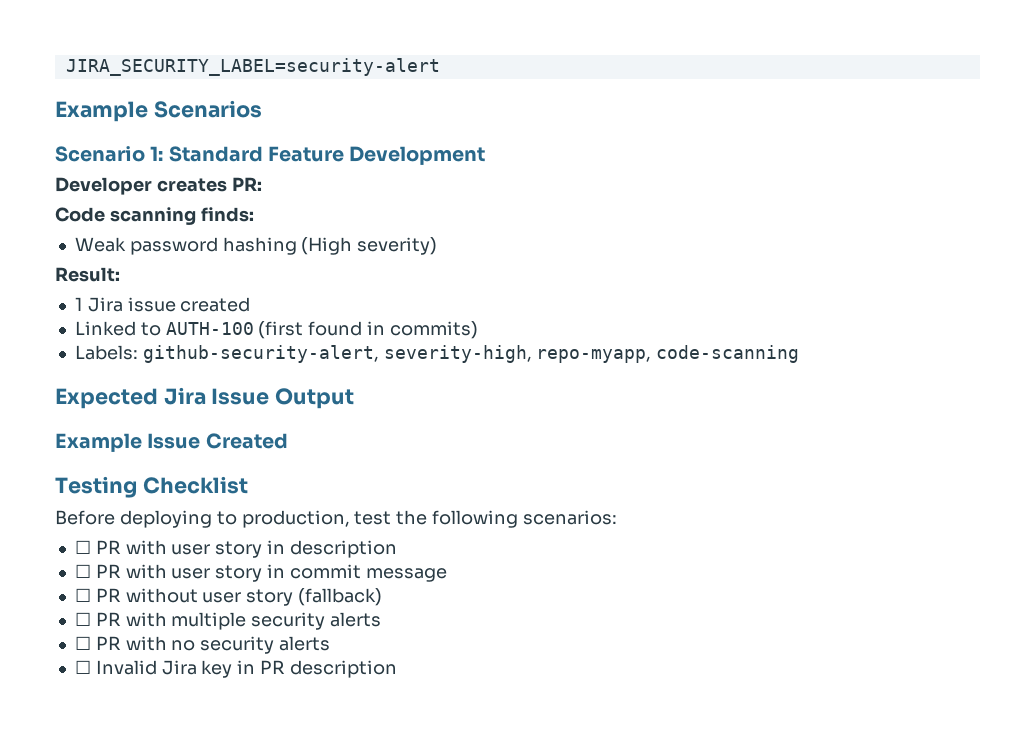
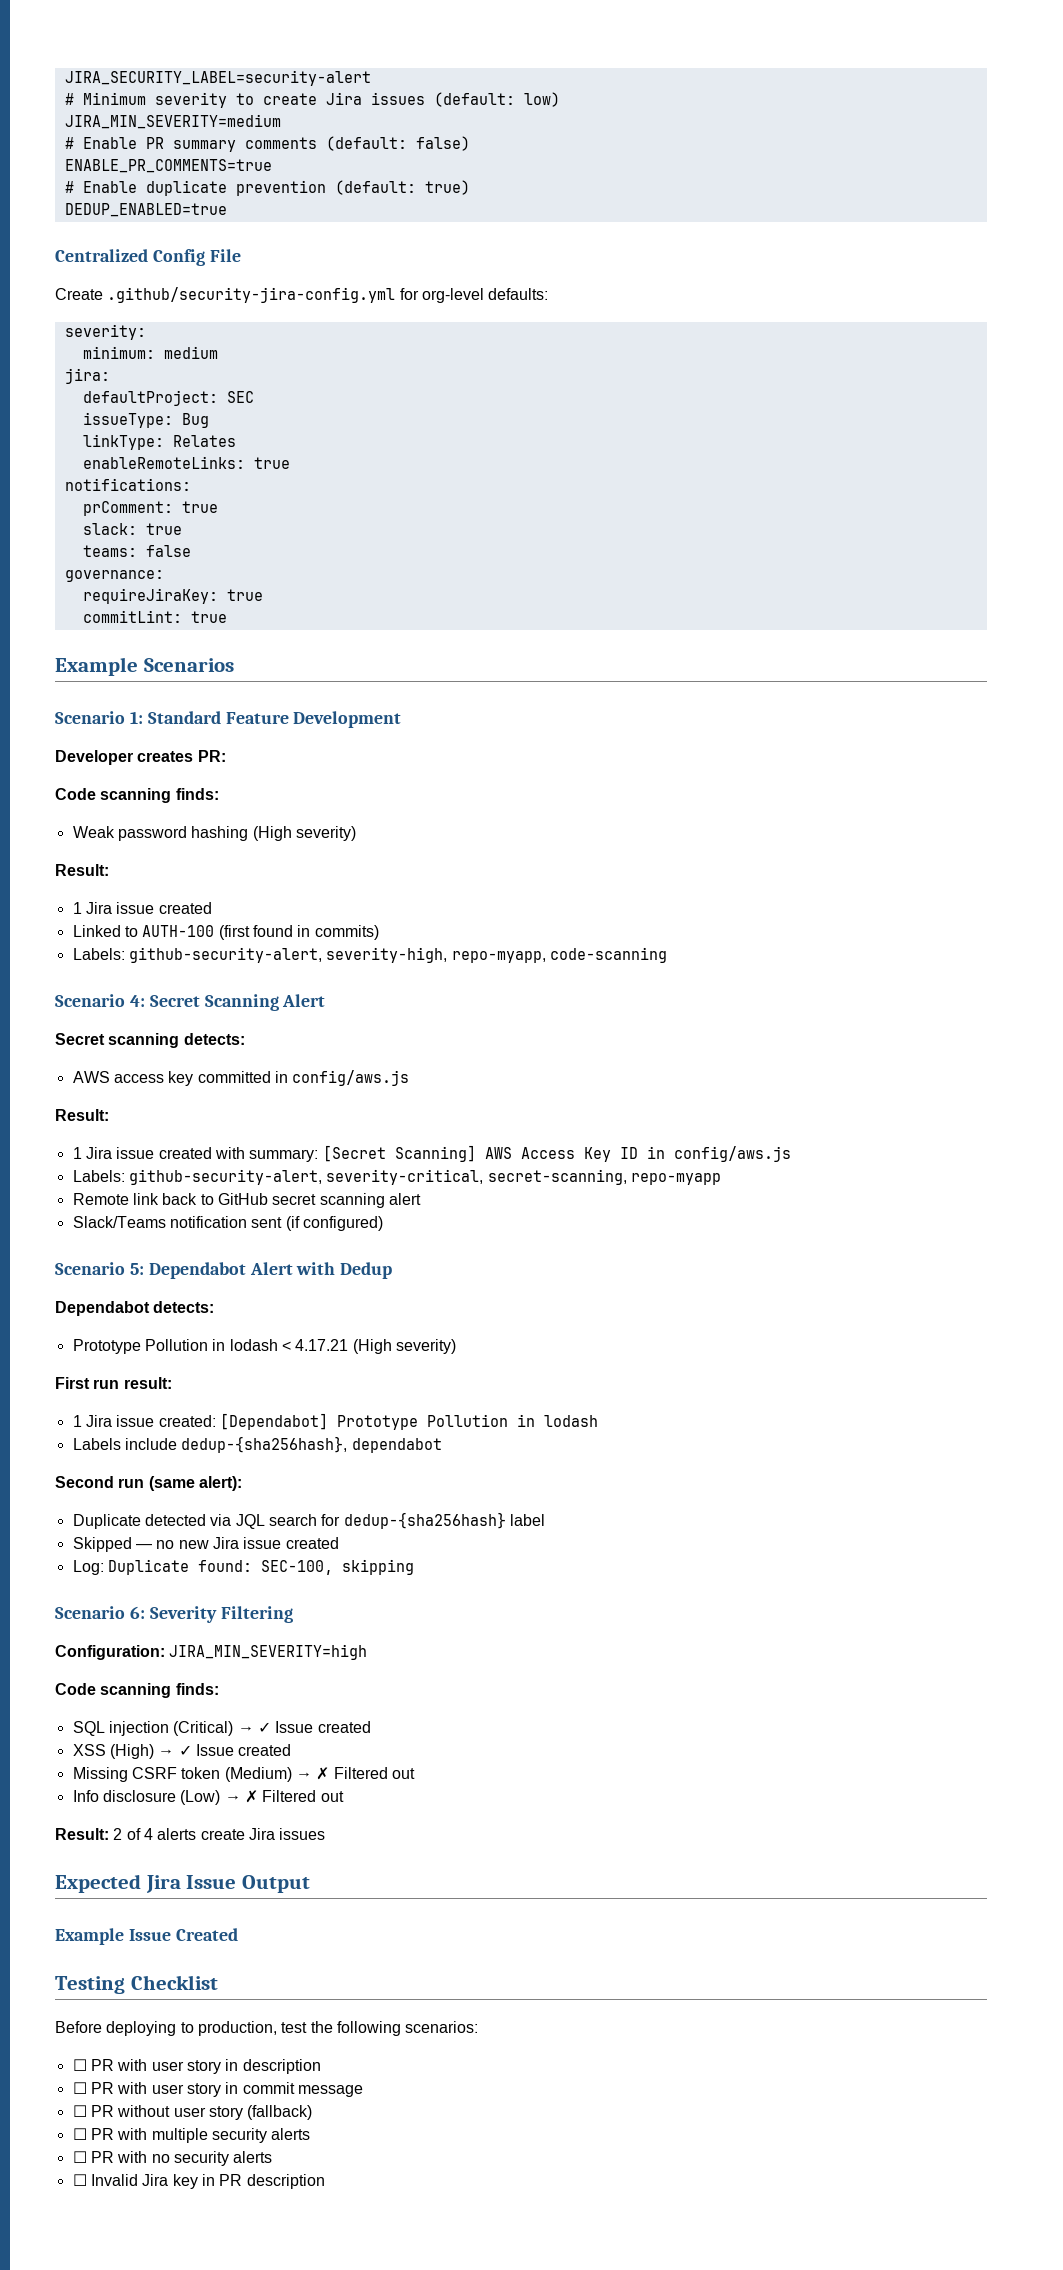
(440, 67) none -> [64,92,560,108] [64,114,281,129] [64,136,470,152] [64,159,272,173] [64,180,470,196] [64,203,227,217] [55,249,241,266] [55,287,549,303] [64,324,146,340] [82,346,218,359] [64,368,110,384] [82,390,254,406] [82,412,209,428] [82,434,236,450] [82,456,290,469] [64,478,191,491] [82,501,218,516] [82,523,182,535] [82,545,191,557] [64,570,164,582] [82,588,263,604] [82,610,227,623] // # Minimum severity to create Jira issues (default: low) // JIRA_MIN_SEVERITY=medium // # Enable PR summary comments (default: false) // ENABLE_PR_COMMENTS=true // # Enable duplicate prevention (default: true) // DEDUP_ENABLED=true // Centralized Config File // Create .github/security-jira-config.yml for org-level defaults: // severity: // minimum: medium // jira: // defaultProject: SEC // issueType: Bug // linkType: Relates // enableRemoteLinks: true // notifications: // prComment: true // slack: true // teams: false // governance: // requireJiraKey: true // commitLint: true
(800, 354) none -> [55,994,326,1011] [55,1033,245,1048] [72,1070,410,1086] [55,1109,109,1121] [72,1145,791,1162] [72,1169,721,1185] [72,1193,421,1208] [72,1216,383,1231] [55,1262,393,1279] [55,1301,215,1316] [72,1339,456,1354] [55,1377,172,1389] [72,1413,598,1430] [72,1436,442,1453] [55,1476,242,1491] [72,1512,545,1529] [72,1537,339,1552] [72,1559,414,1575] [55,1606,293,1623] [55,1644,368,1660] [55,1683,219,1698] [72,1721,371,1736] [72,1744,292,1759] [72,1767,415,1782] [72,1790,344,1805] [55,1828,326,1840] // Scenario 4: Secret Scanning Alert // Secret scanning detects: // AWS access key committed in config/aws.js // Result: // 1 Jira issue created with summary: [Secret Scanning] AWS Access Key ID in config/aws.js // Labels: github-security-alert, severity-critical, secret-scanning, repo-myapp // Remote link back to GitHub secret scanning alert // Slack/Teams notification sent (if configured) // Scenario 5: Dependabot Alert with Dedup // Dependabot detects: // Prototype Pollution in lodash < 4.17.21 (High severity) // First run result: // 1 Jira issue created: [Dependabot] Prototype Pollution in lodash // Labels include dedup-{sha256hash}, dependabot // Second run (same alert): // Duplicate detected via JQL search for dedup-{sha256hash} label // Skipped — no new Jira issue created // Log: Duplicate found: SEC-100, skipping // Scenario 6: Severity Filtering // Configuration: JIRA_MIN_SEVERITY=high // Code scanning finds: // SQL injection (Critical) → ✓ Issue created // XSS (High) → ✓ Issue created // Missing CSRF token (Medium) → ✗ Filtered out // Info disclosure (Low) → ✗ Filtered out // Result: 2 of 4 alerts create Jira issues

